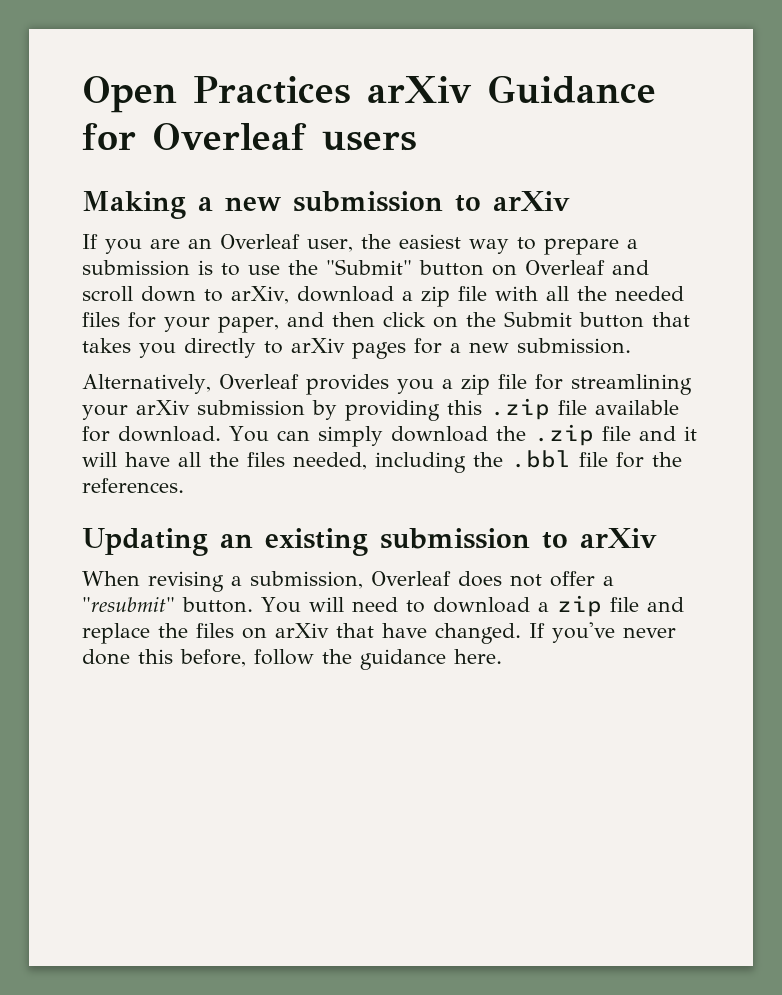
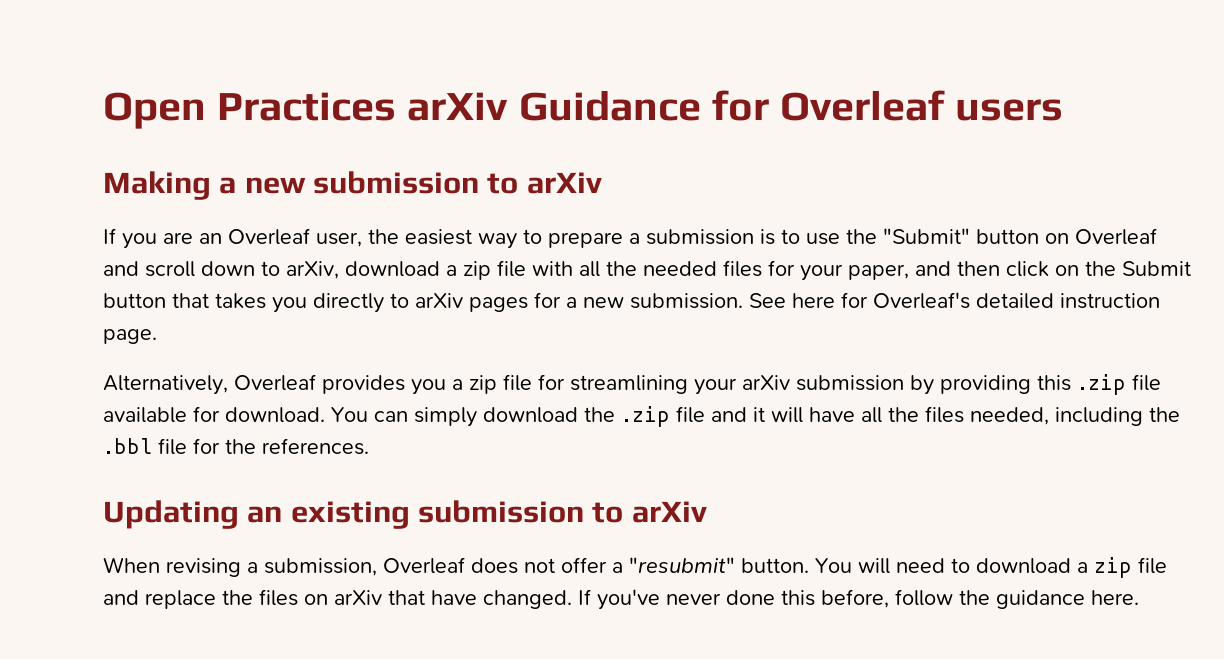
(631, 346) none -> [749,292,1160,309] [103,329,157,344] See here for Overleaf's detailed instruction page.

